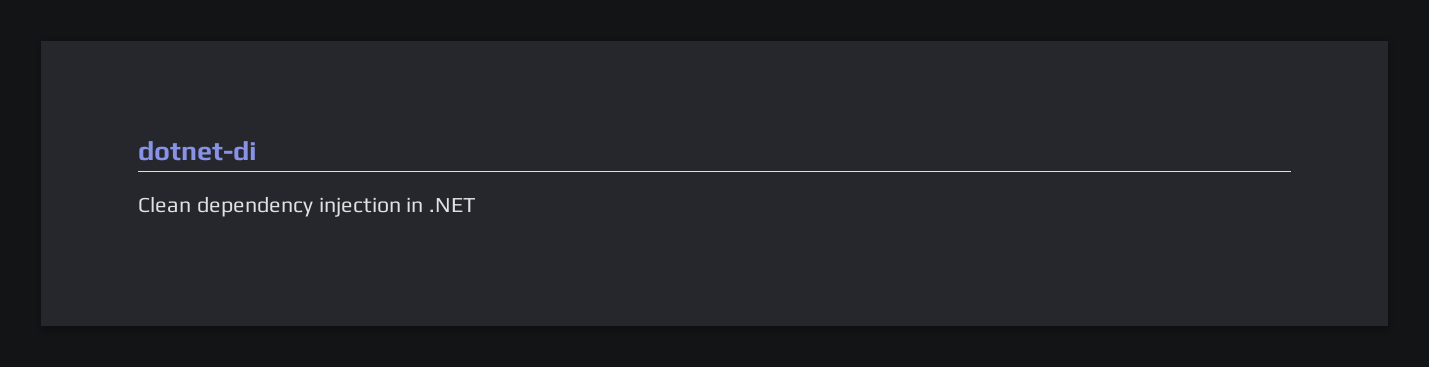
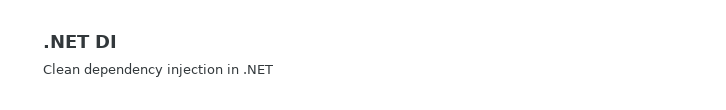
[138,141,257,161] dotnet-di -> [43,35,117,48] .NET DI

